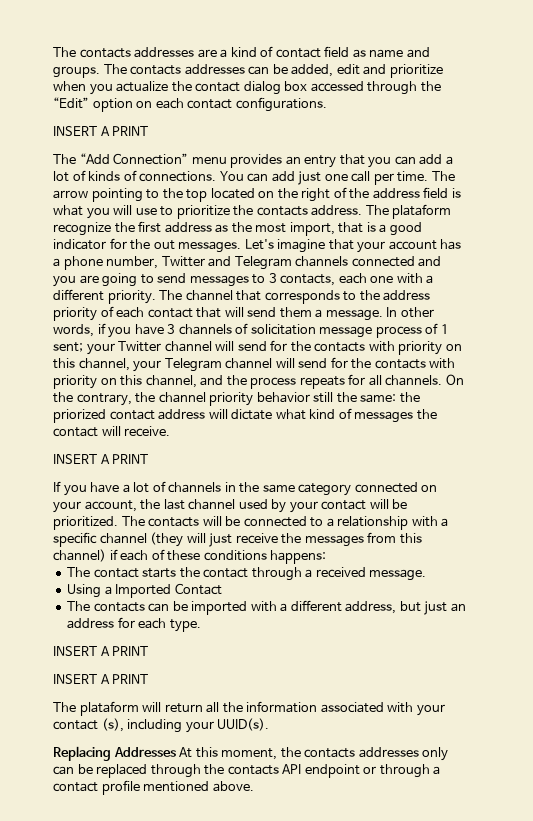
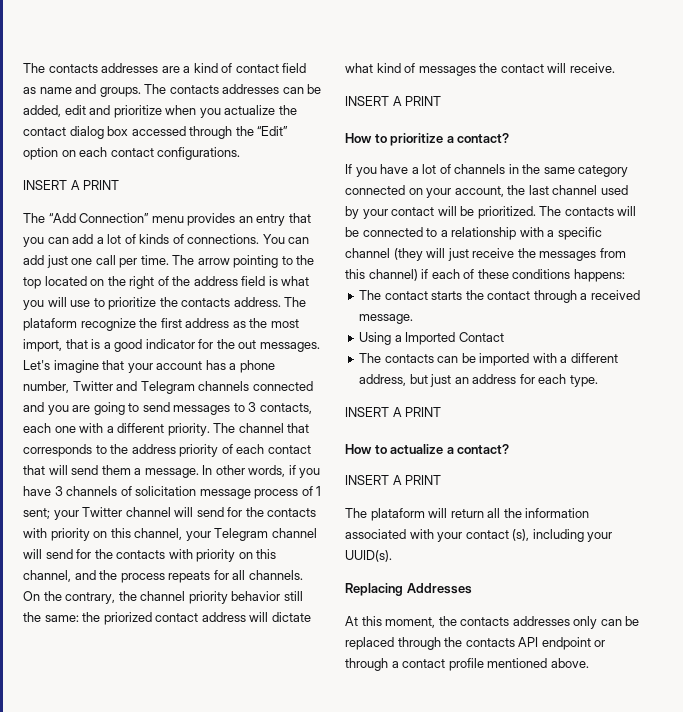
(149, 459) none -> [345,133,510,146] // How to prioritize a contact?
(149, 651) none -> [345,444,510,454] // How to actualize a contact?
(176, 752) none -> (472, 588) //

